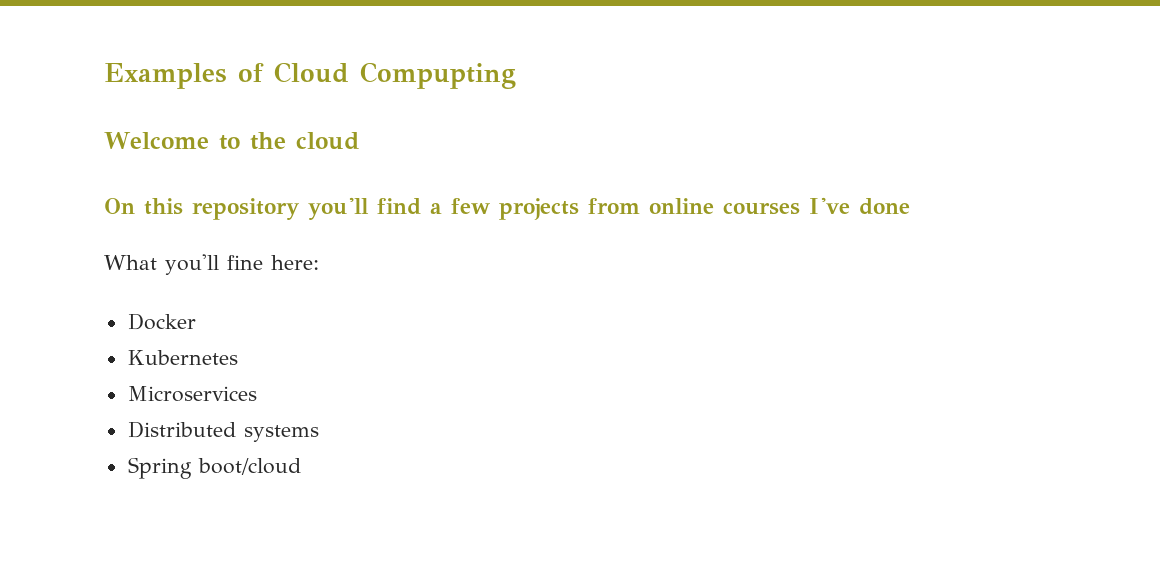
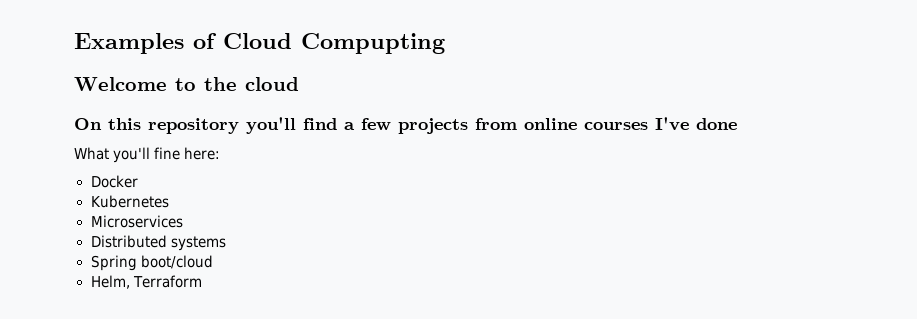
(301, 466) none -> [90,275,202,289] // Helm, Terraform

